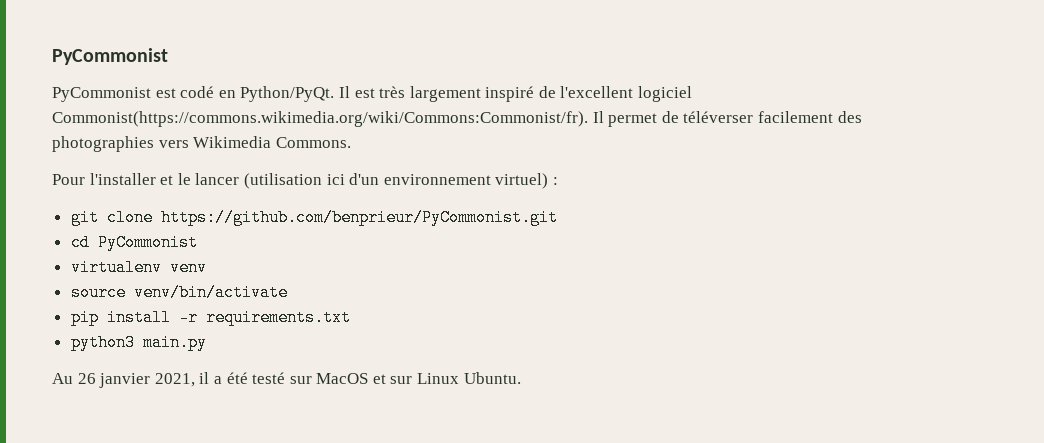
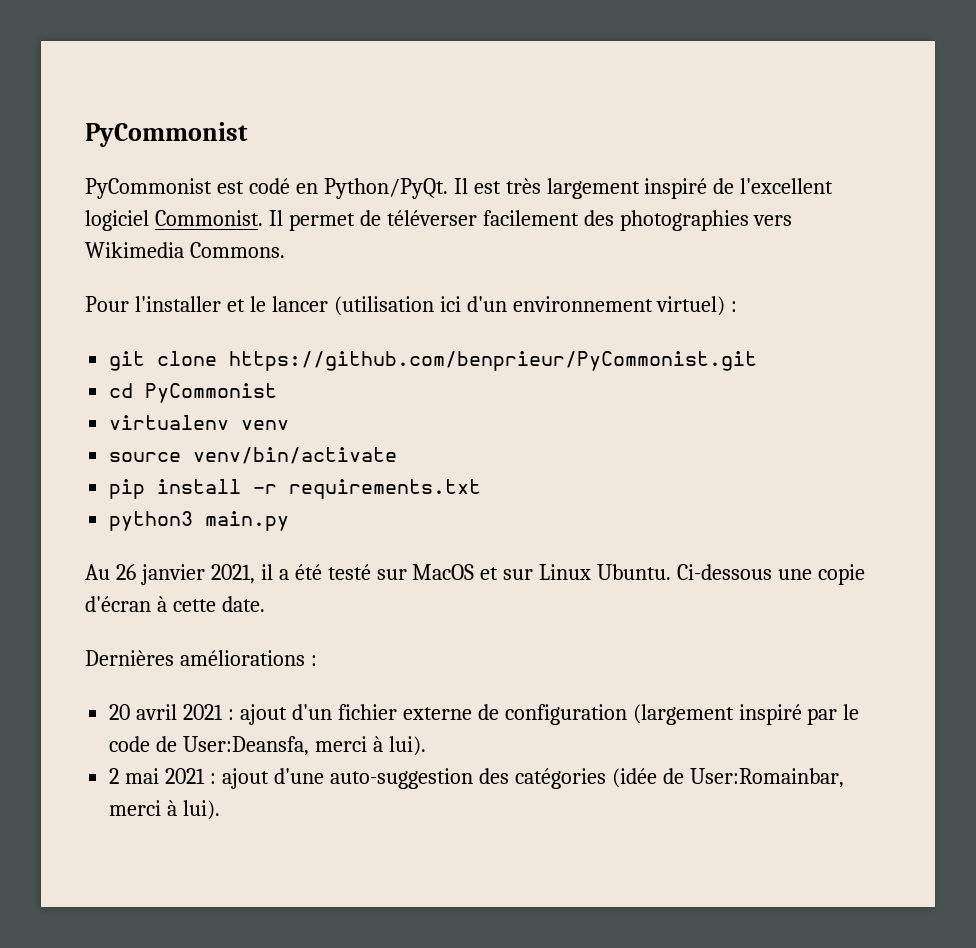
[52,111,588,127] Commonist(https://commons.wikimedia.org/wiki/Commons:Commonist/fr). -> [154,210,263,226] Commonist.
(521, 378) none -> [677,564,866,585] [85,596,265,612] [85,650,317,666] [109,704,860,725] [109,736,426,756] [109,768,844,789] [109,800,221,820] Ci-dessous une copie d'écran à cette date. // Dernières améliorations : // 20 avril 2021 : ajout d'un fichier externe de configuration (largement inspiré par le code de User:Deansfa, merci à lui). // 2 mai 2021 : ajout d'une auto-suggestion des catégories (idée de User:Romainbar, merci à lui).

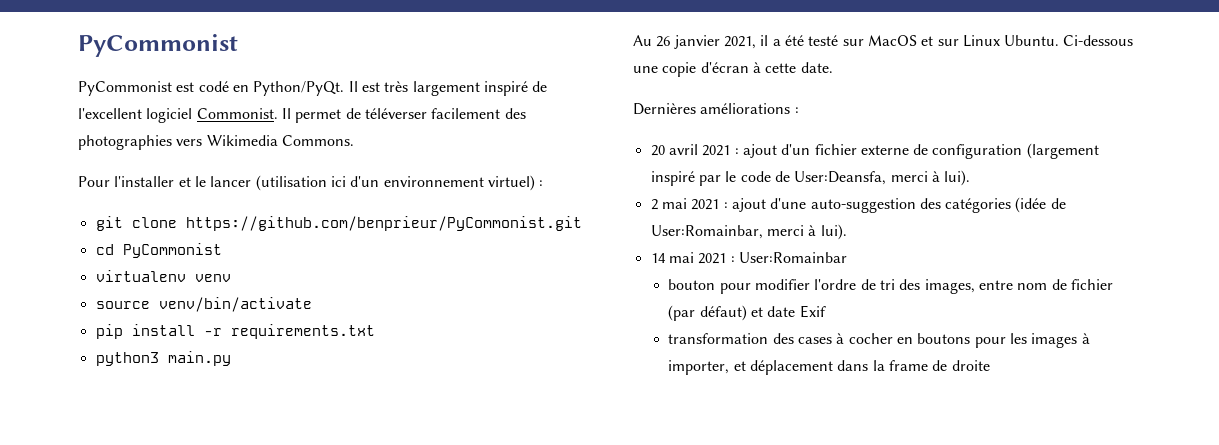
(221, 810) none -> [650,252,847,264] [668,279,1113,294] [668,305,826,321] [668,333,1090,348] [668,360,990,375] // 14 mai 2021 : User:Romainbar // bouton pour modifier l'ordre de tri des images, entre nom de fichier (par défaut) et date Exif // transformation des cases à cocher en boutons pour les images à importer, et déplacement dans la frame de droite

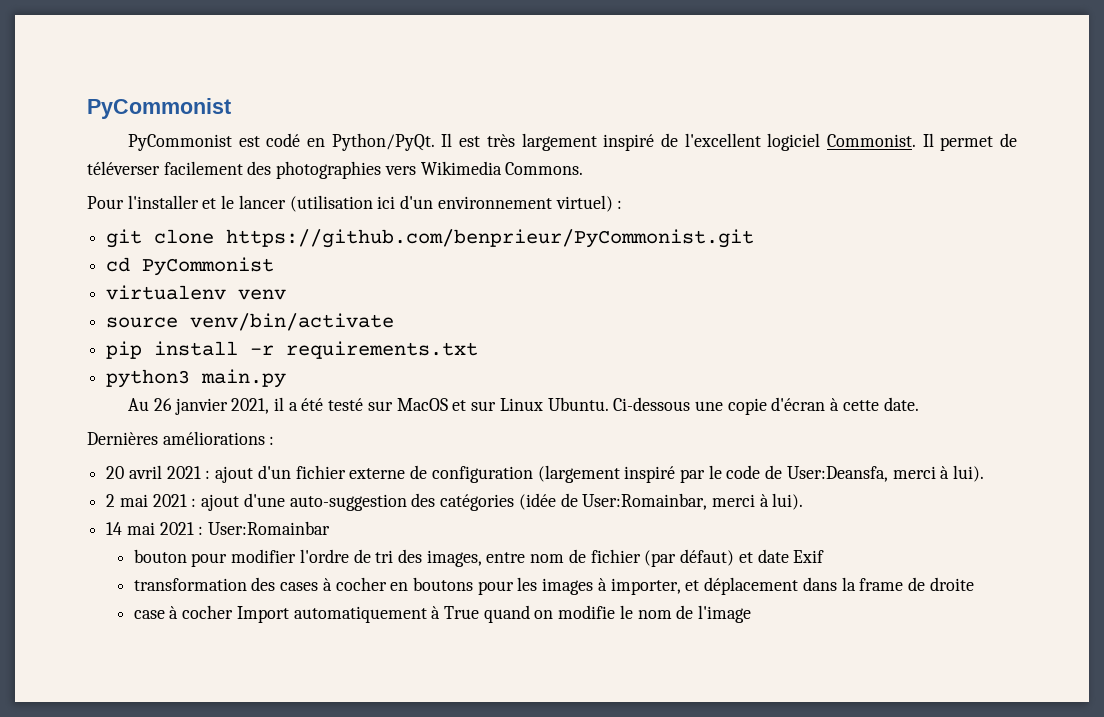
(990, 365) none -> [133,605,752,623] // case à cocher Import automatiquement à True quand on modifie le nom de l'image

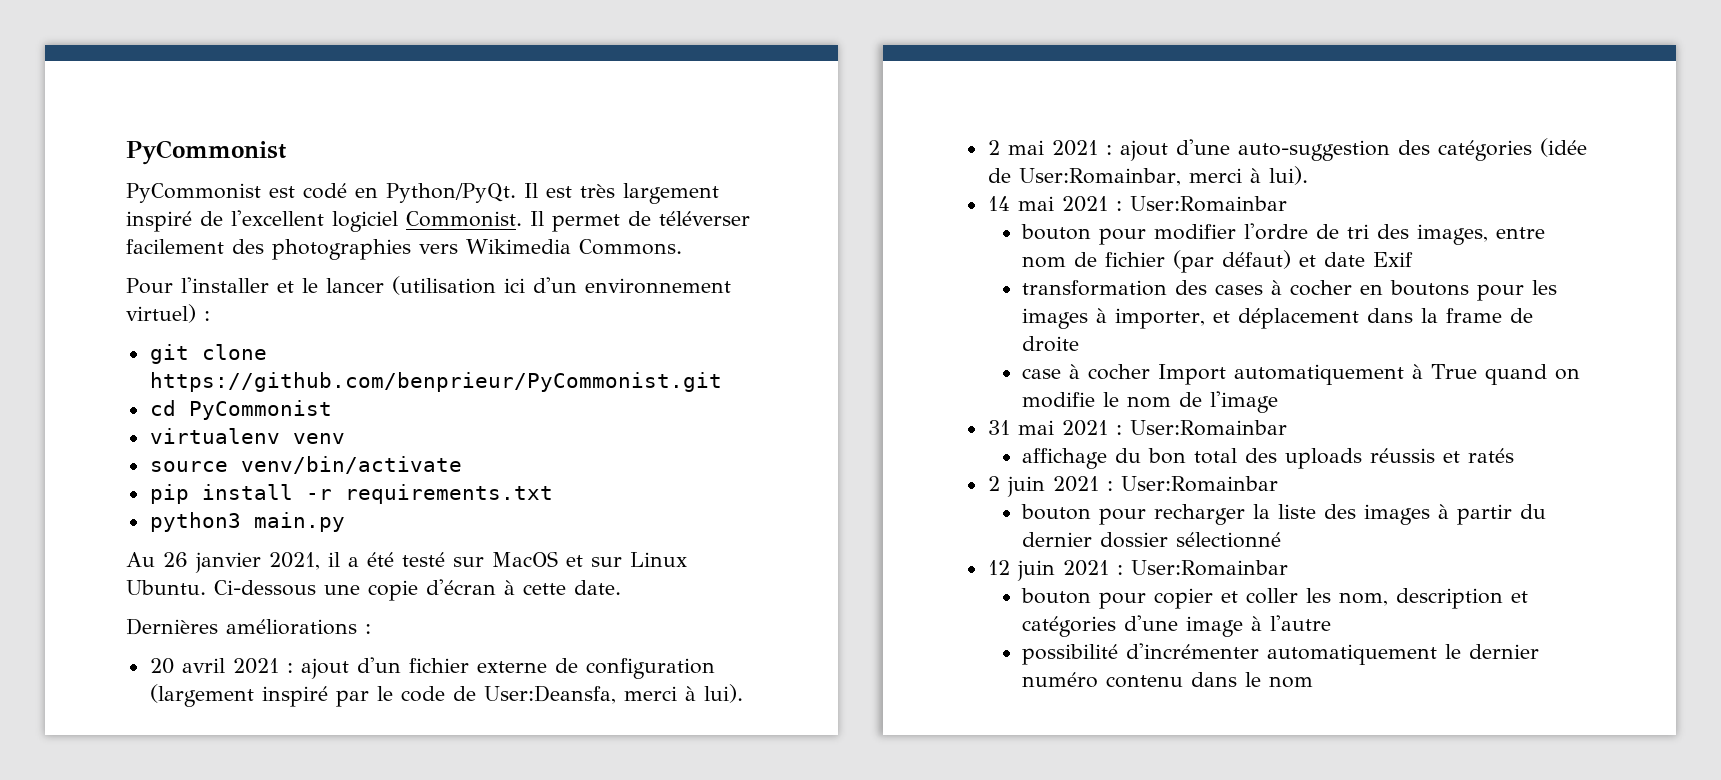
(752, 614) none -> [987,420,1287,436] [1022,448,1515,469] [987,476,1278,497] [1021,504,1547,525] [1022,532,1282,548] [987,560,1288,581] [1021,588,1529,609] [1022,615,1332,637] [1022,643,1540,665] [1022,672,1314,688] // 31 mai 2021 : User:Romainbar // affichage du bon total des uploads réussis et ratés // 2 juin 2021 : User:Romainbar // bouton pour recharger la liste des images à partir du dernier dossier sélectionné // 12 juin 2021 : User:Romainbar // bouton pour copier et coller les nom, description et catégories d'une image à l'autre // possibilité d'incrémenter automatiquement le dernier numéro contenu dans le nom

